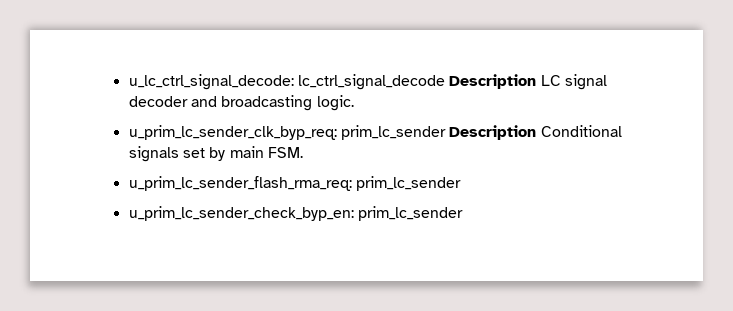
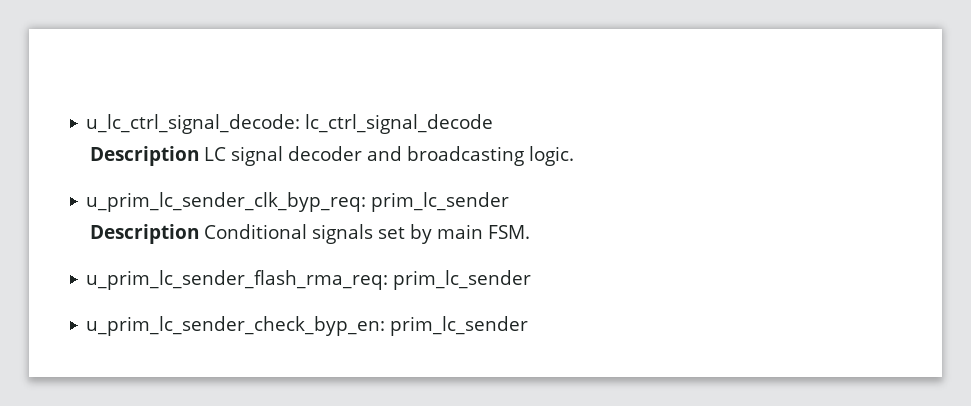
(445, 82) none -> (494, 124) //
(446, 132) none -> (510, 202) //

